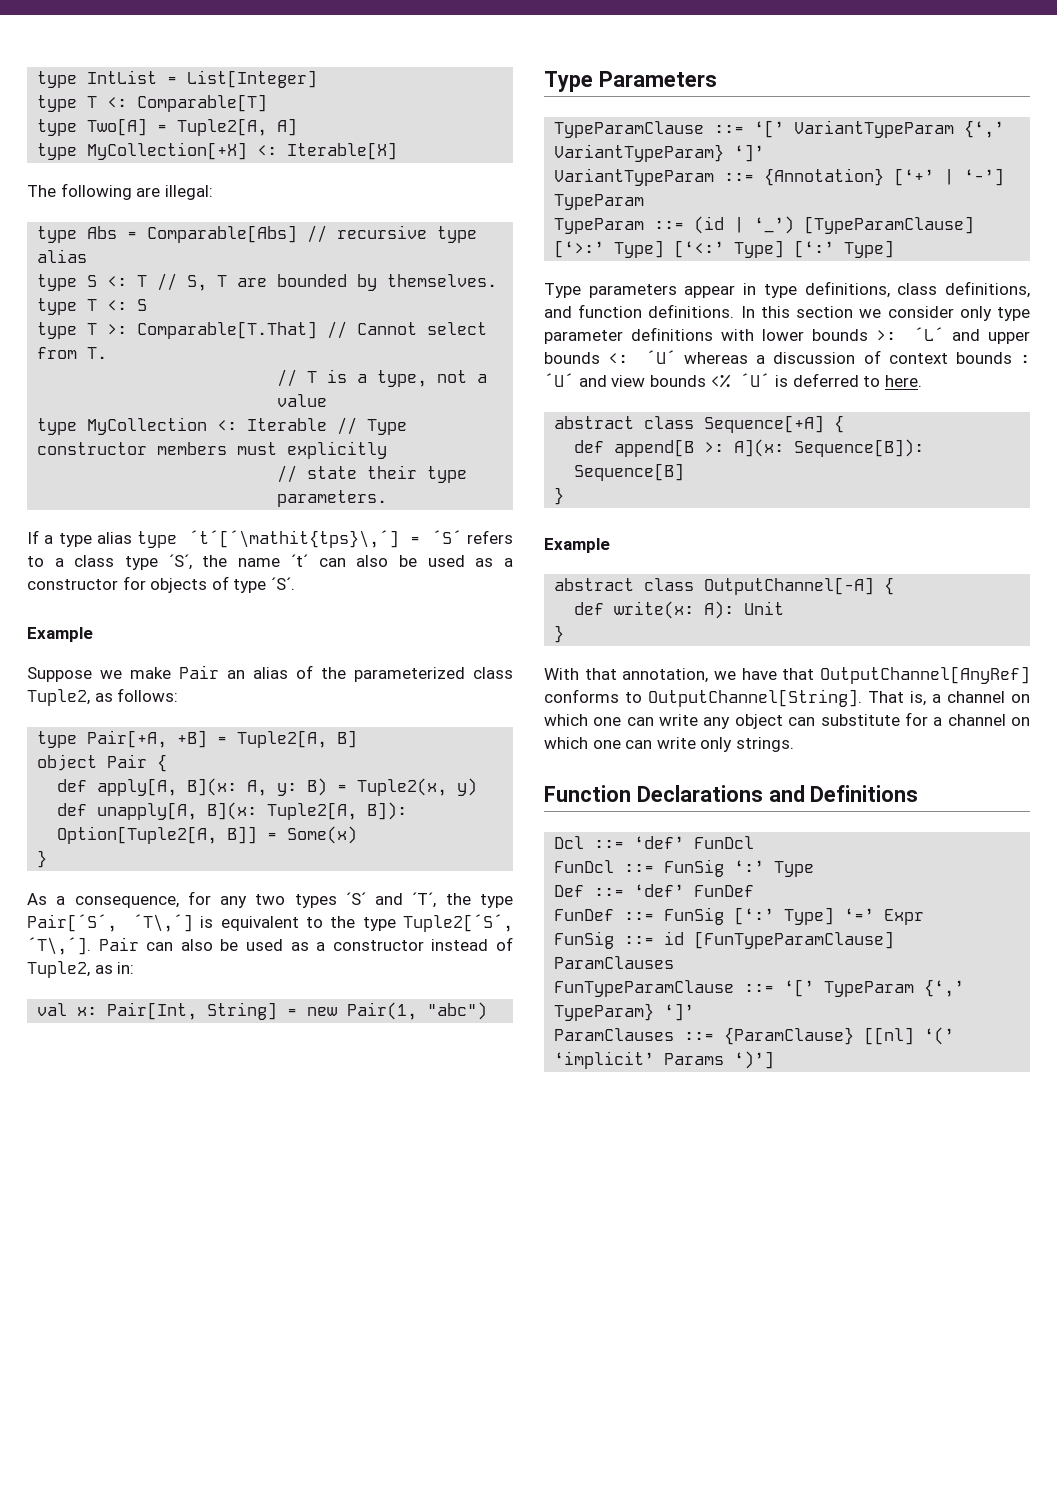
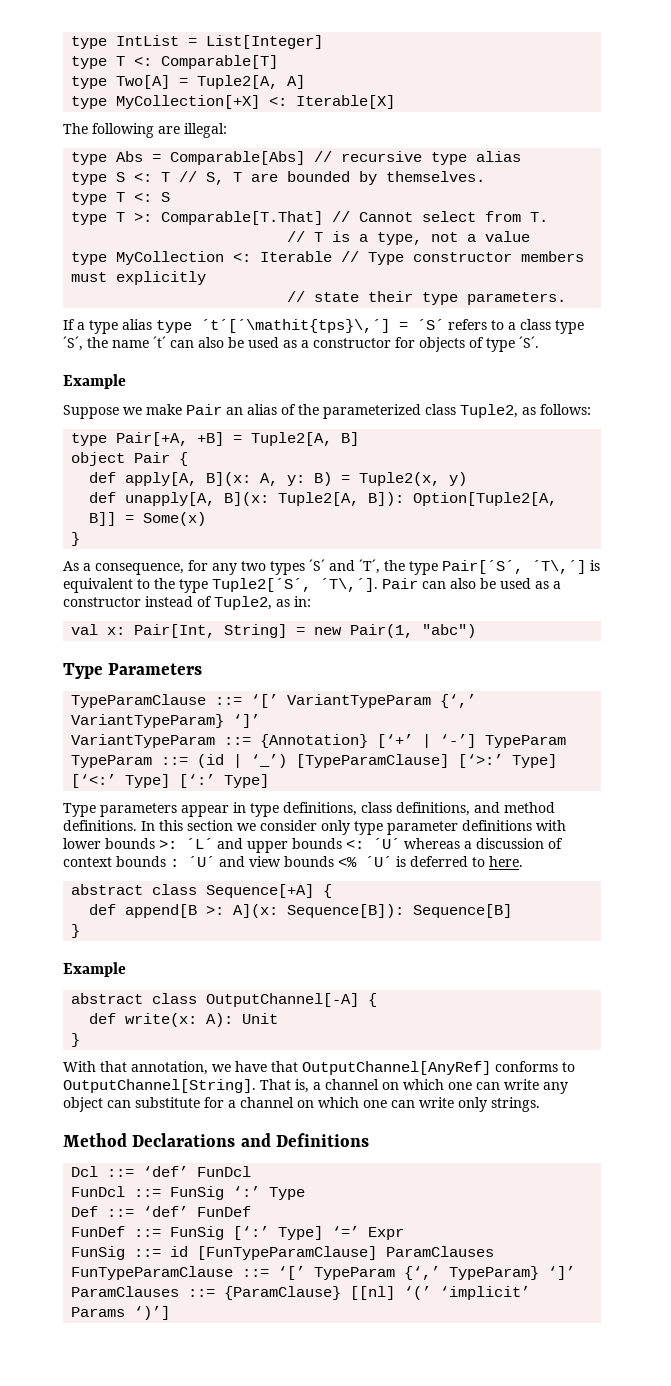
[578,304,643,318] function -> [504,802,555,813] method
[544,785,631,802] Function -> [63,1133,127,1147] Method

